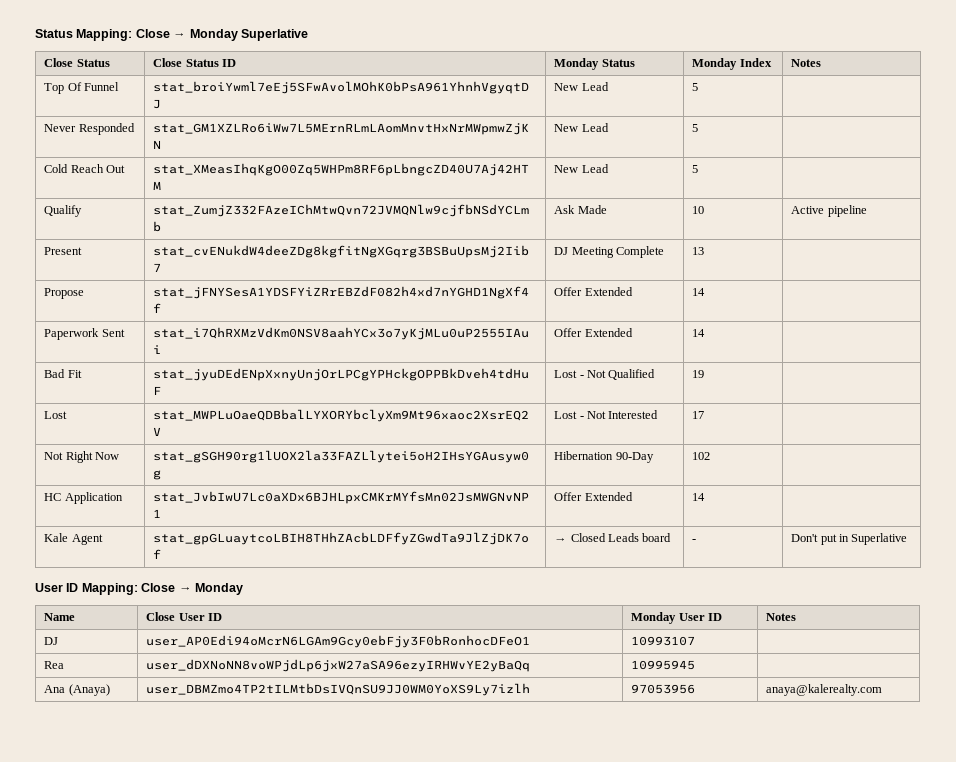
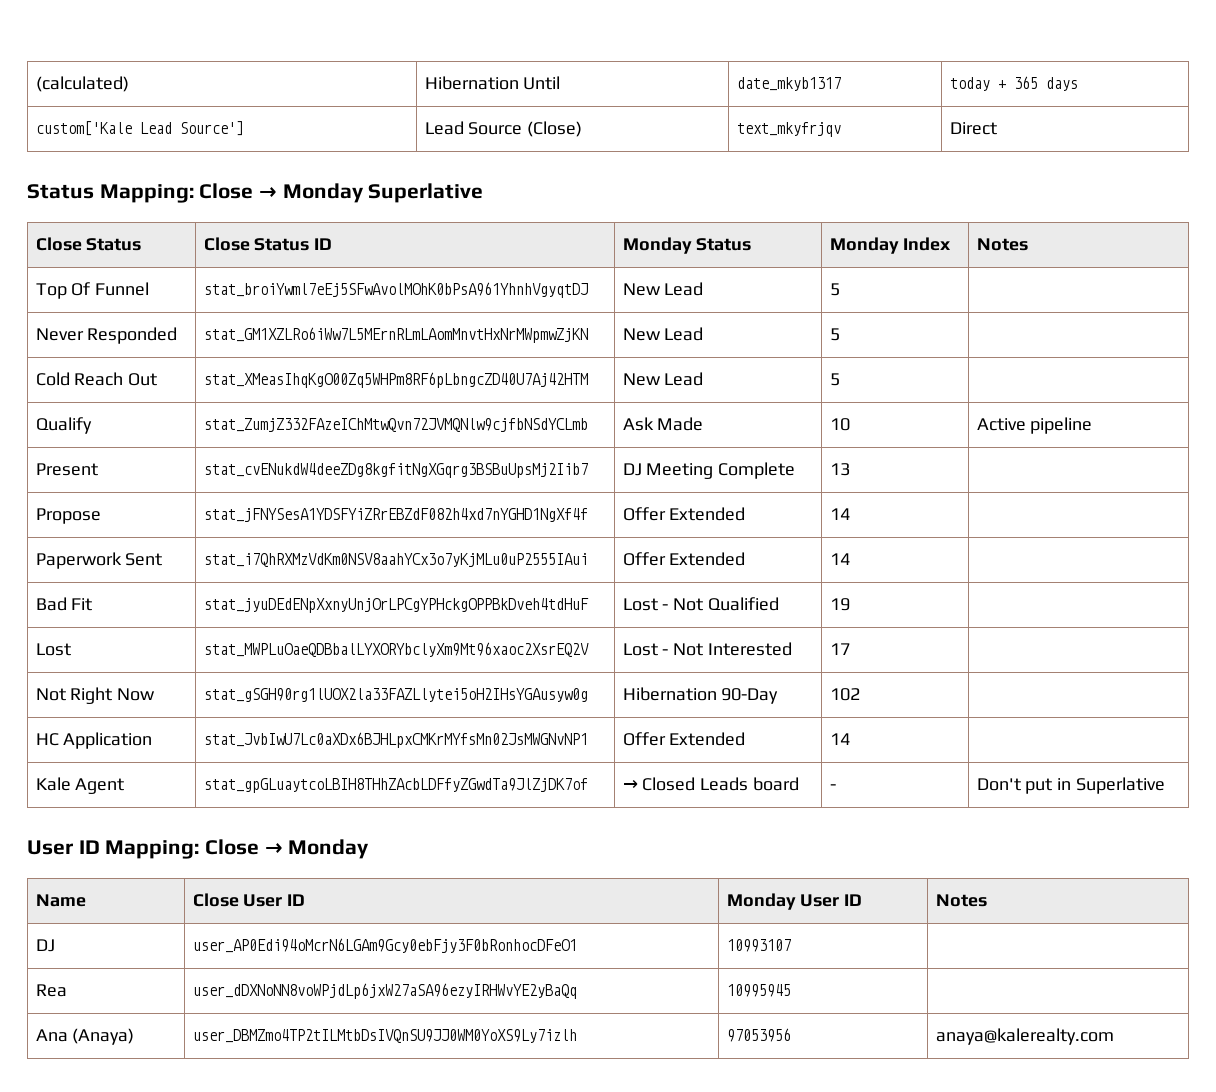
(35, 33) none -> [35,76,129,92] [424,76,561,90] [736,77,841,91] [949,76,1078,91] [35,121,244,136] [424,121,583,137] [736,122,841,137] [949,122,997,135] (calculated) | Hibernation Until | date_mkyb1317 | today + 365 days // custom['Kale Lead Source'] | Lead Source (Close) | text_mkyfrjqv | Direct //

